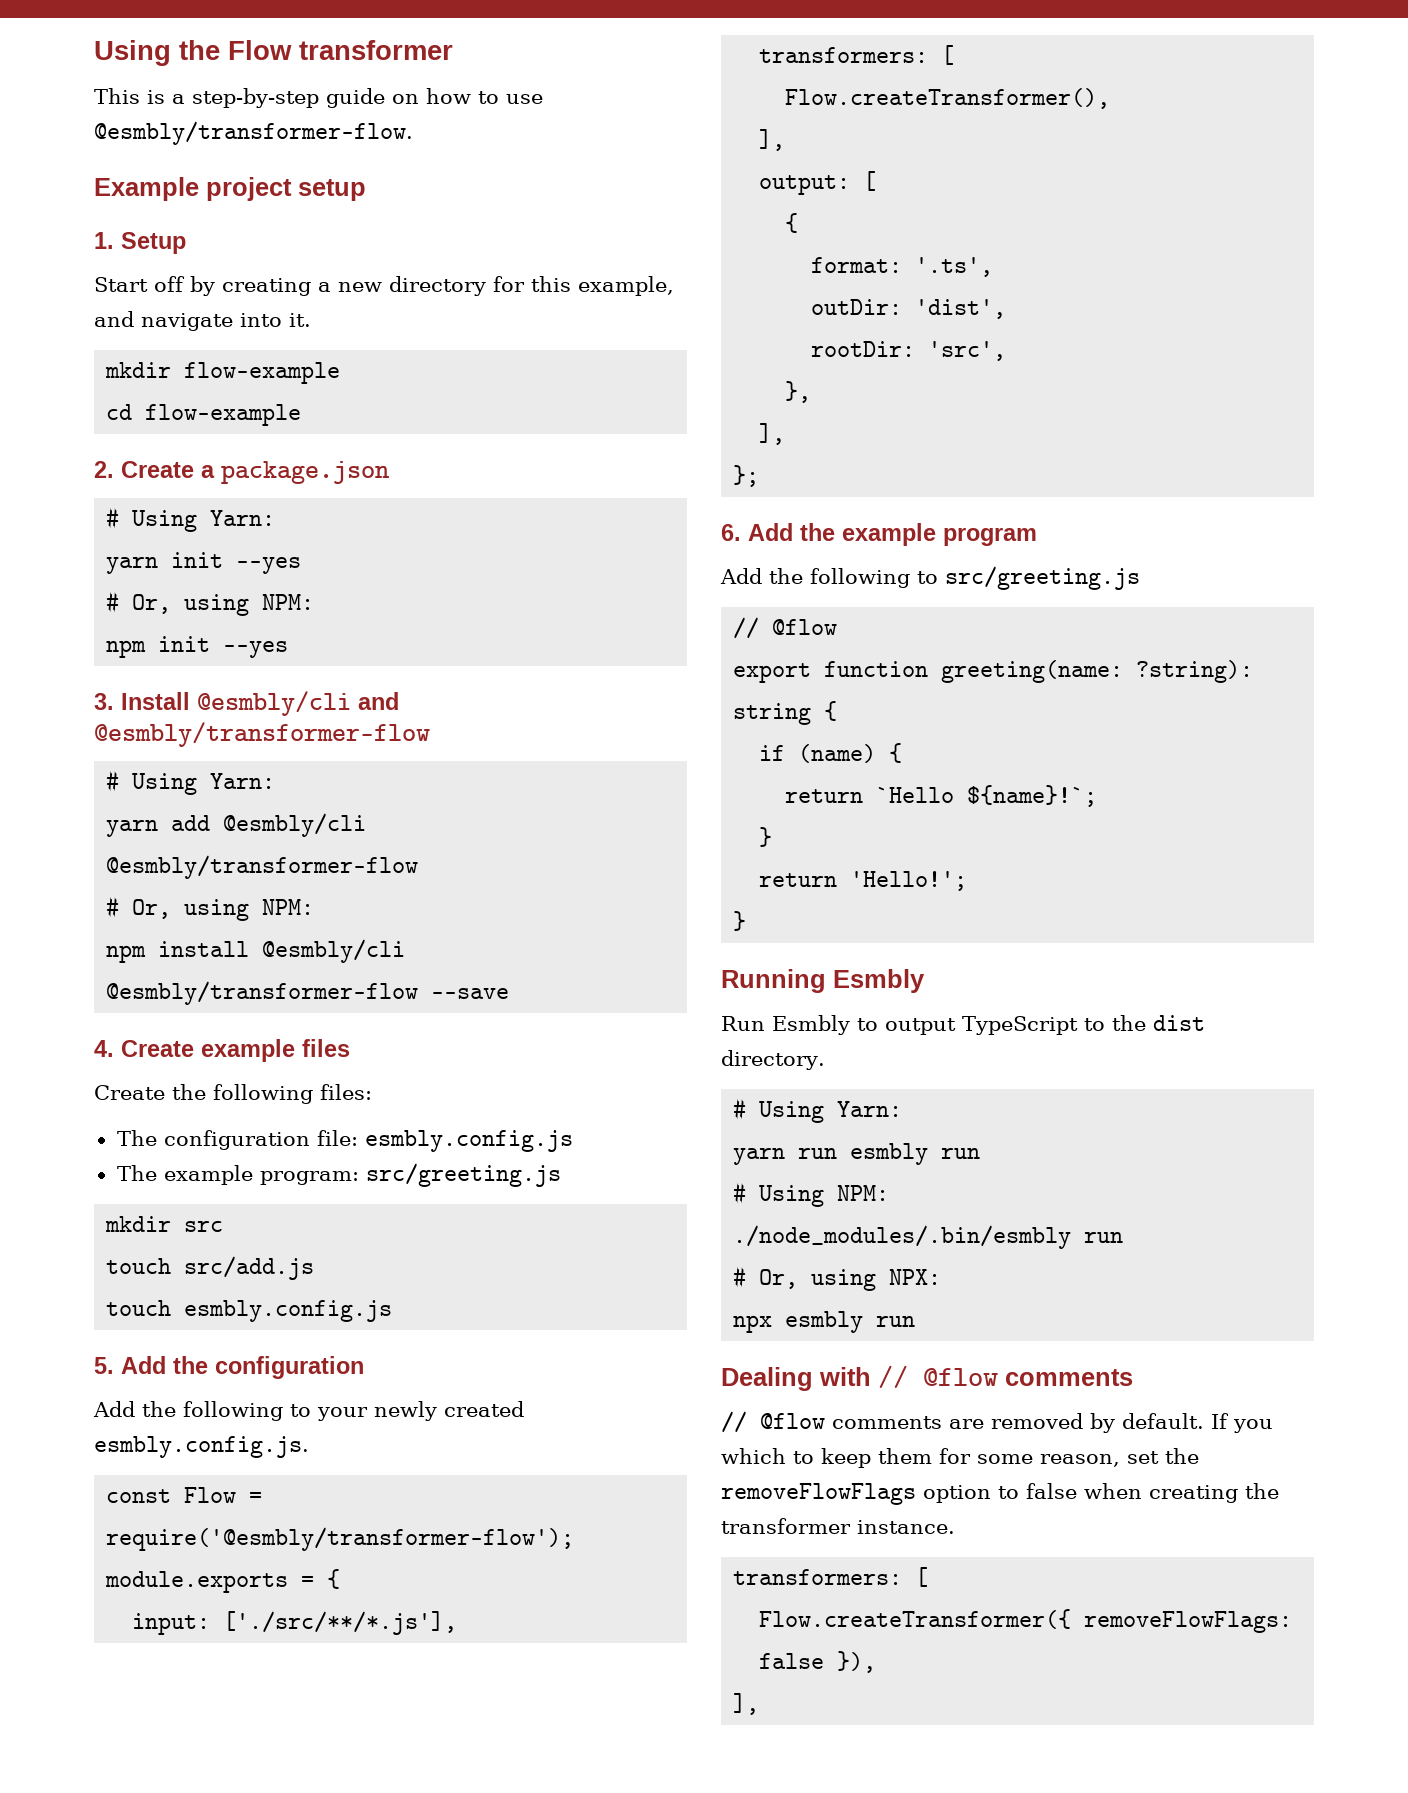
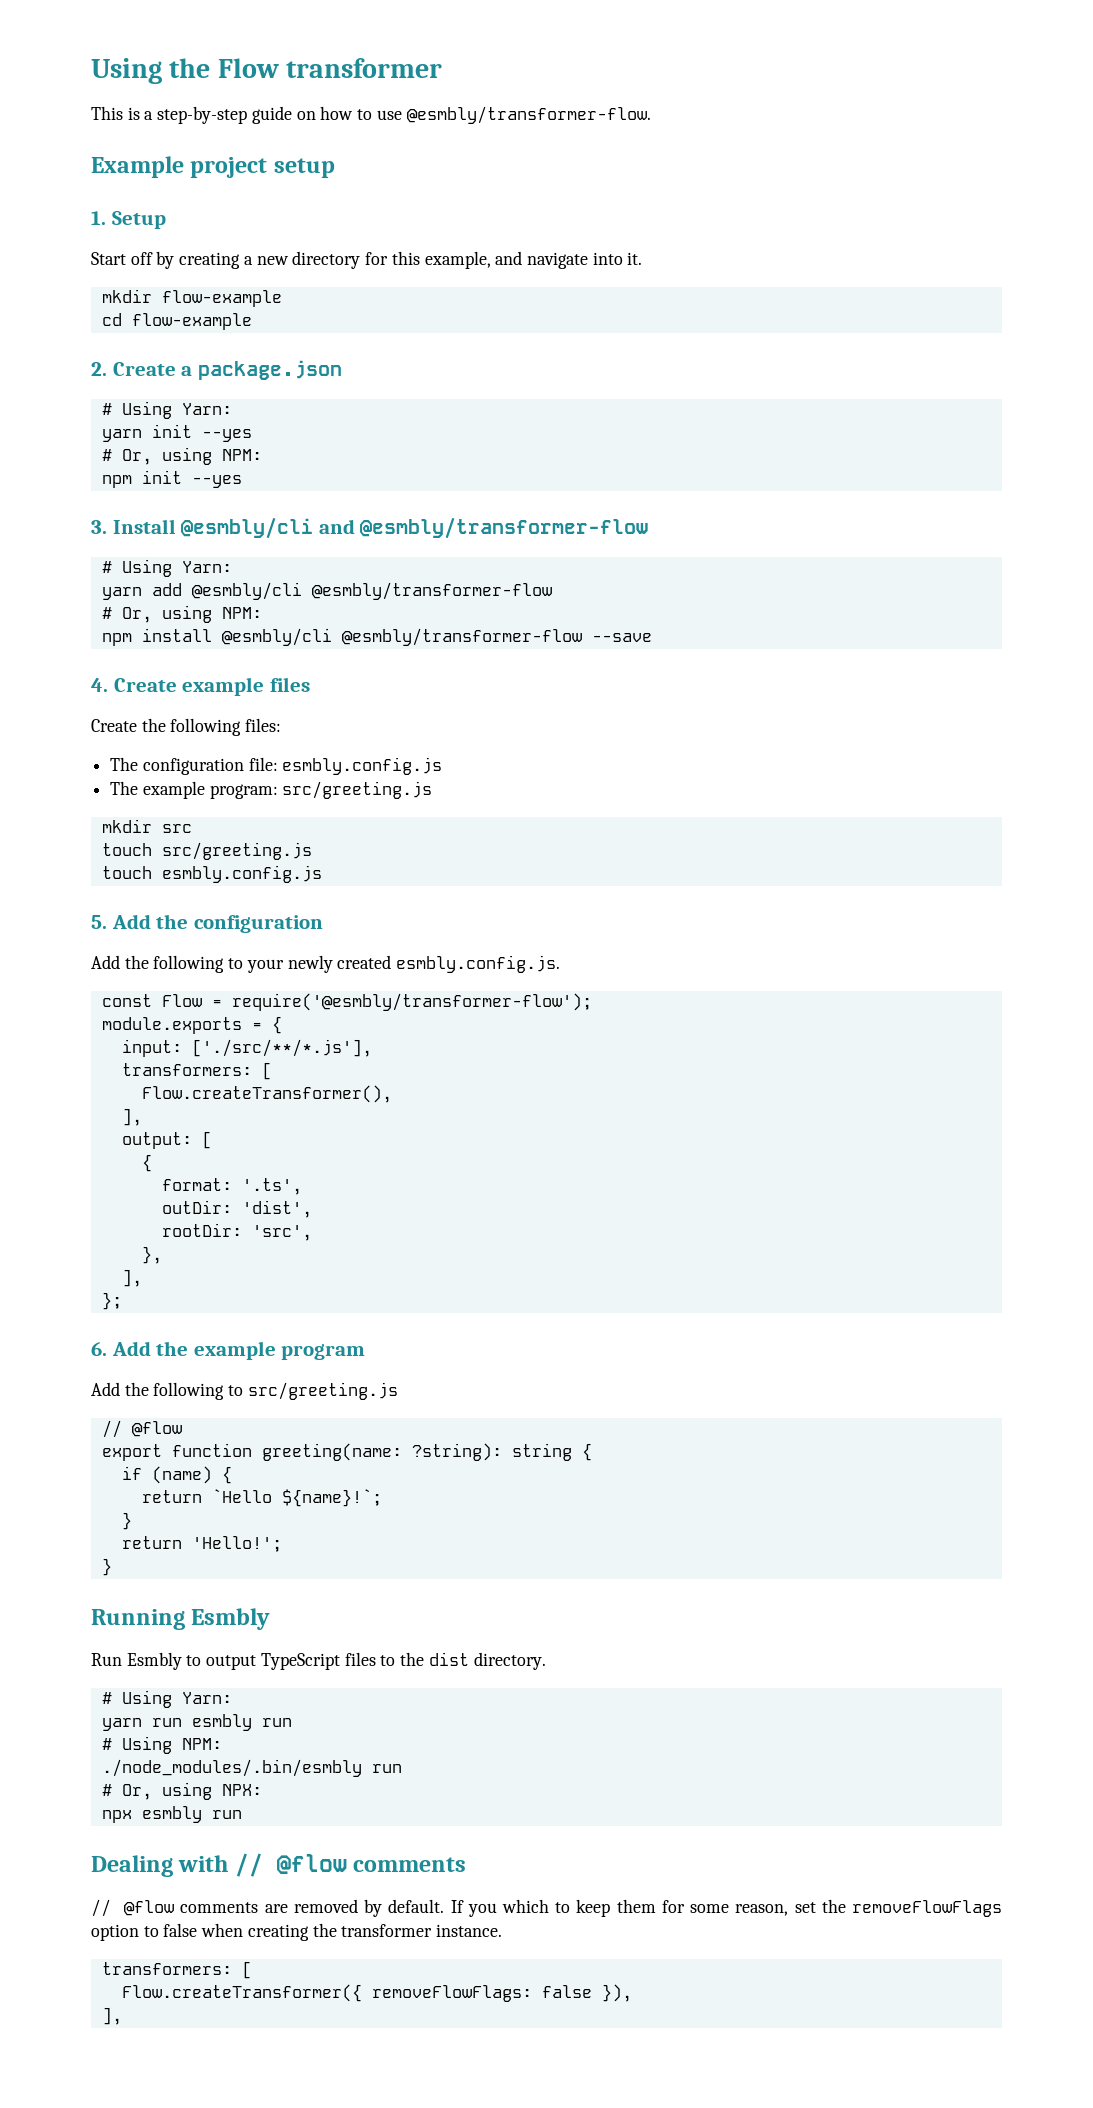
[184,1256,315,1280] src/add.js -> [161,842,312,860] src/greeting.js
(1078, 1025) none -> [344,1652,376,1666] files

